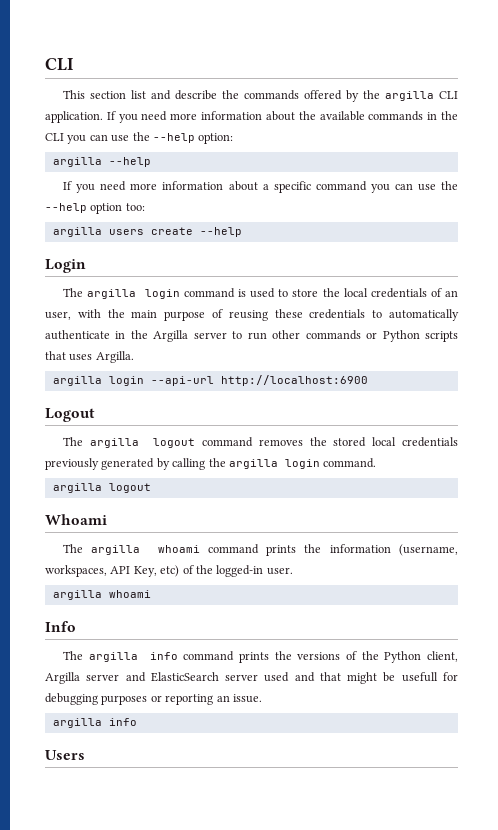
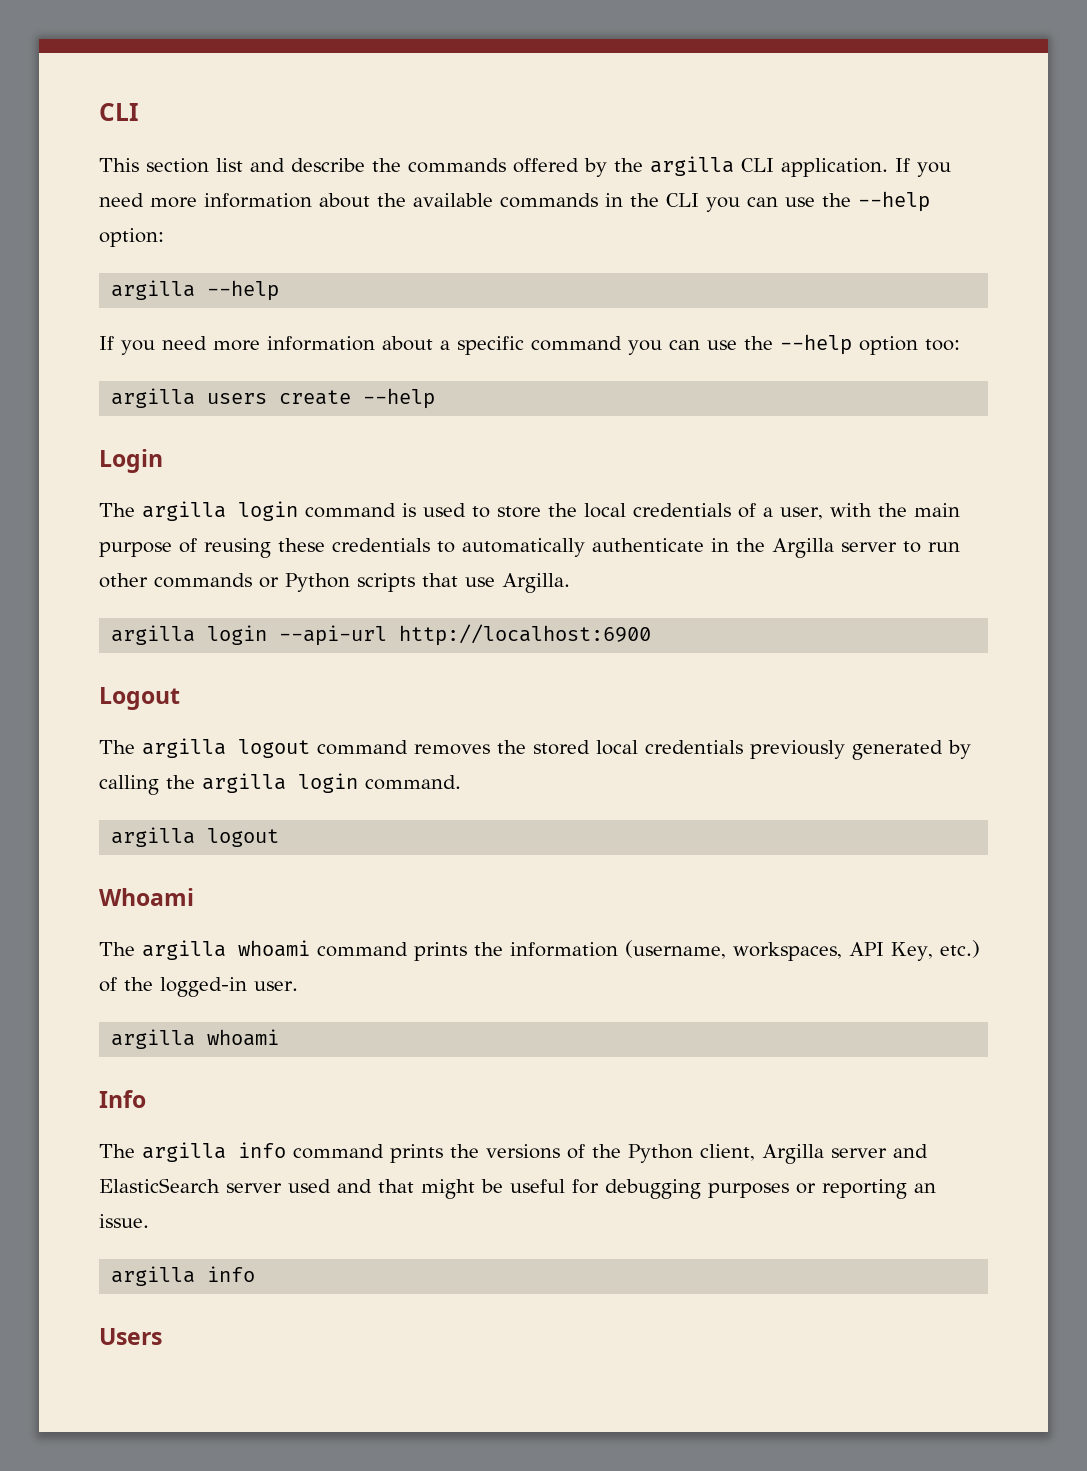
[445,290,459,297] an -> [763,507,773,517] a
[69,354,93,361] uses -> [465,577,495,587] use
[160,565,180,577] etc) -> [939,940,980,958] etc.)
[401,672,438,682] usefull -> [510,1179,565,1193] useful

